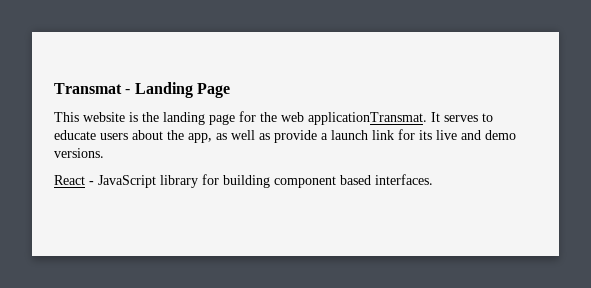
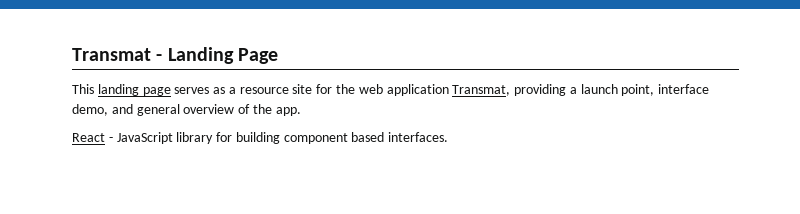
[83,111,493,125] [54,129,516,143] [54,148,104,158] website is the landing page for the web applicationTransmat. It serves to educate users about the app, as well as provide a launch link for its live and demo versions. -> [97,84,710,96] [72,104,301,116] landing page serves as a resource site for the web application Transmat, providing a launch point, interface demo, and general overview of the app.

